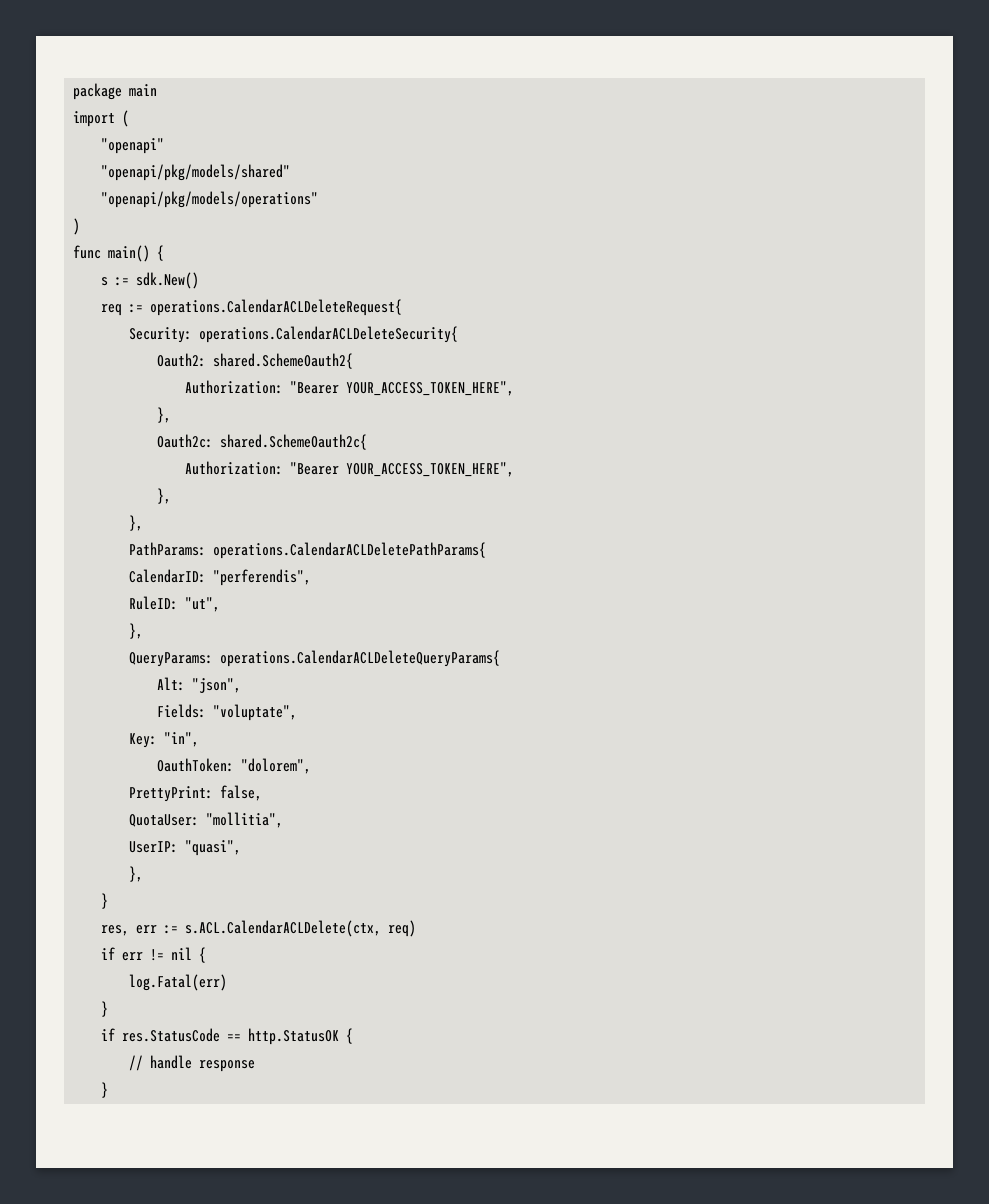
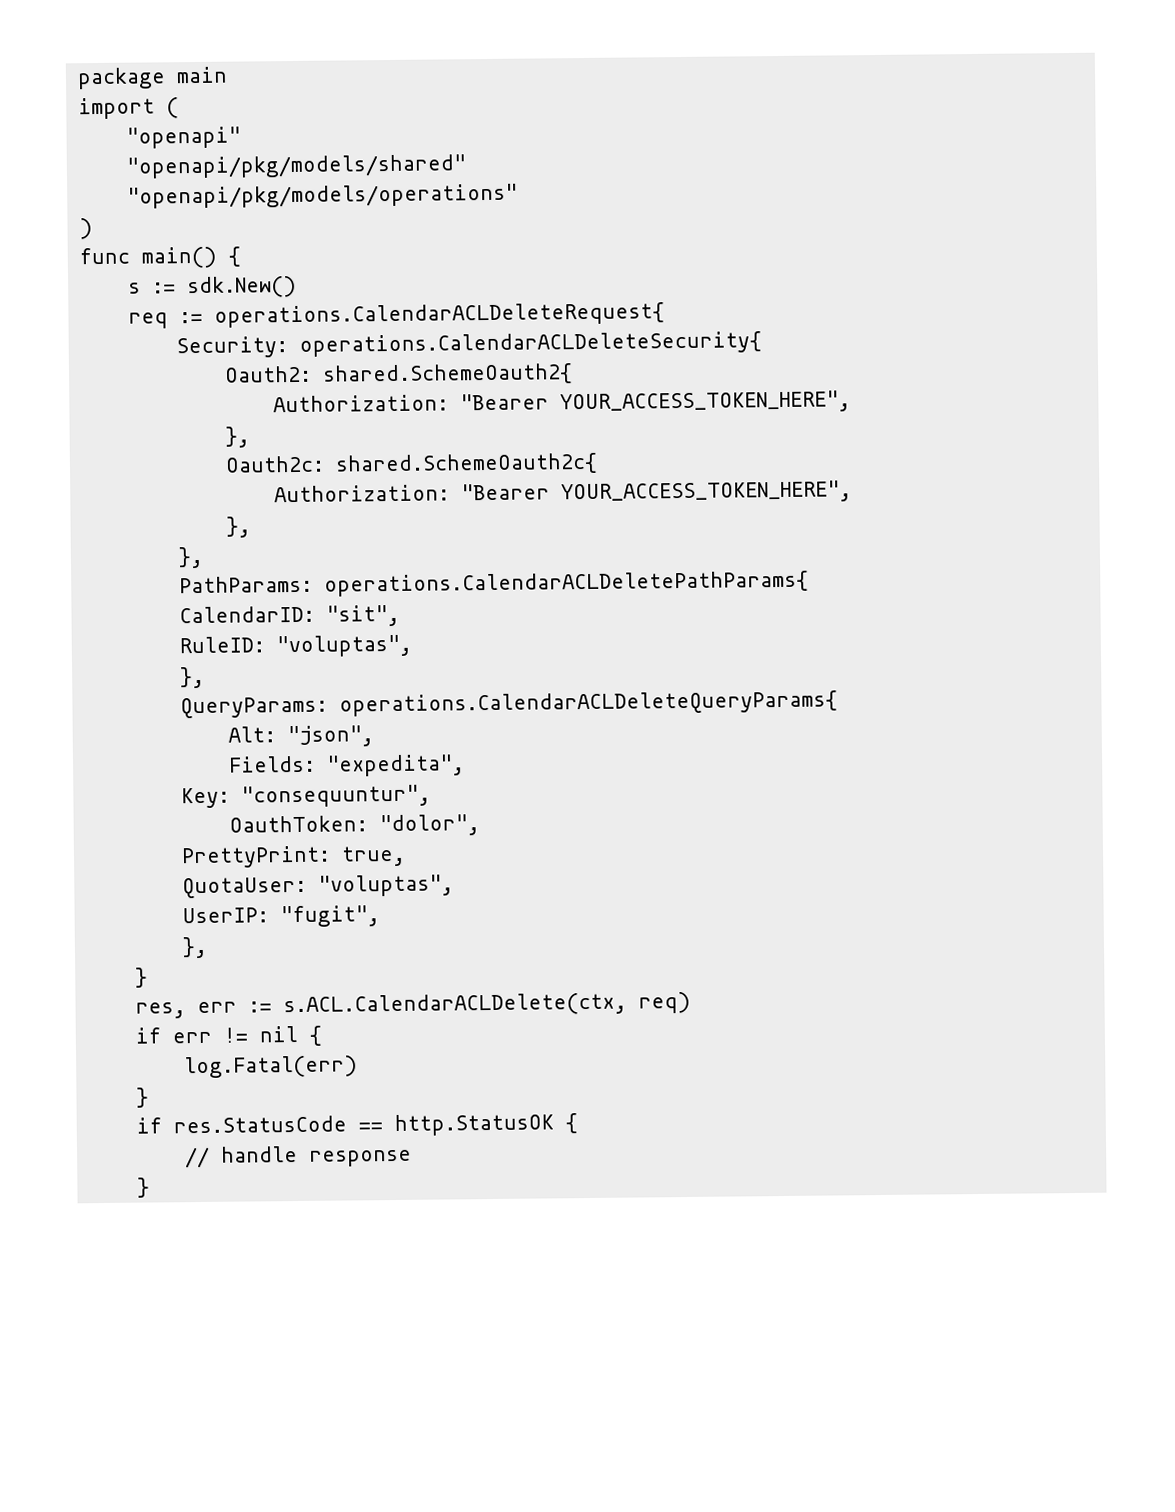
[213,569,311,586] "perferendis", -> [326,604,401,627] "sit",
[185,597,220,612] "ut", -> [276,634,413,658] "voluptas",
[213,704,297,721] "voluptate", -> [326,754,466,777] "expedita",
[164,732,199,747] "in", -> [241,784,432,808] "consequuntur",
[241,758,311,774] "dolorem", -> [379,814,481,837] "dolor",
[220,785,262,801] false, -> [341,845,407,867] true,
[206,812,283,828] "mollitia", -> [318,874,455,897] "voluptas",
[185,840,241,856] "quasi", -> [280,905,381,928] "fugit",

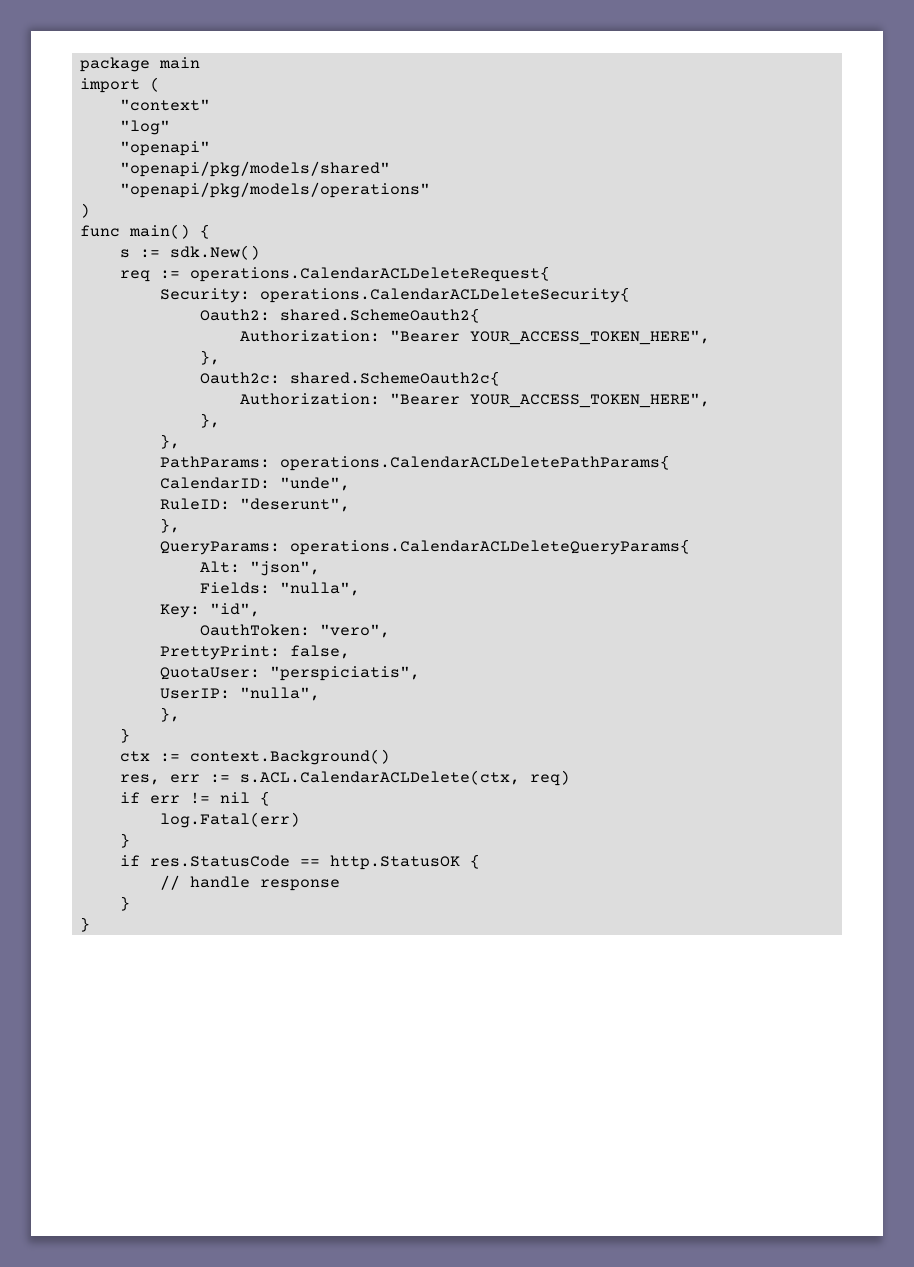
(180, 108) none -> [120,99,211,111] [120,120,171,135] // "context" // "log"
[326,604,401,627] "sit", -> [280,477,351,491] "unde",
[276,634,413,658] "voluptas", -> [240,498,351,512] "deserunt",
[326,754,466,777] "expedita", -> [280,582,361,596] "nulla",
[241,784,432,808] "consequuntur", -> [210,603,261,617] "id",
[379,814,481,837] "dolor", -> [320,624,391,638] "vero",
[341,845,407,867] true, -> [290,645,351,659] false,
[318,874,455,897] "voluptas", -> [270,666,421,681] "perspiciatis",
[280,905,381,928] "fugit", -> [240,687,321,701] "nulla",
(149, 977) none -> [120,749,391,765] // ctx := context.Background()
(151, 1187) none -> [80,917,91,932] // }

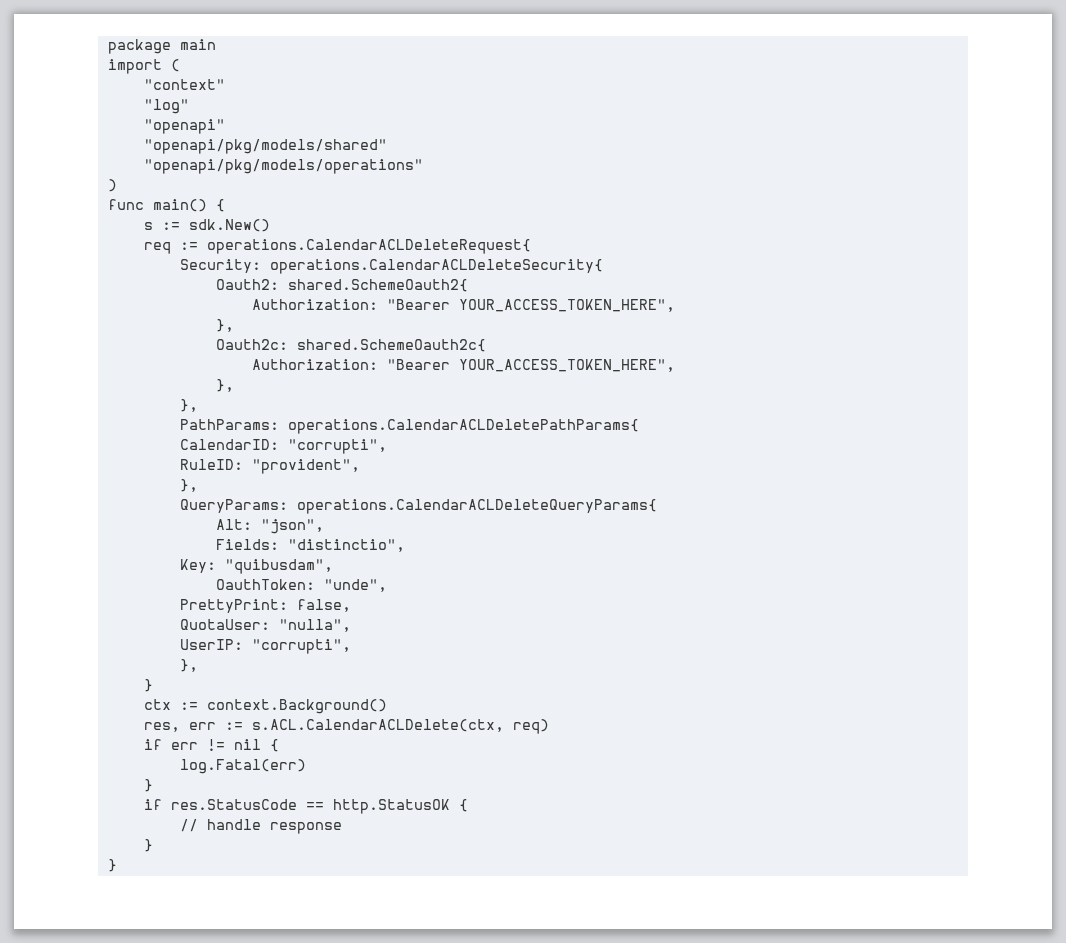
[280,477,351,491] "unde", -> [288,439,388,454] "corrupti",
[240,498,351,512] "deserunt", -> [252,459,361,474] "provident",
[280,582,361,596] "nulla", -> [288,539,406,552] "distinctio",
[210,603,261,617] "id", -> [225,559,334,574] "quibusdam",
[320,624,391,638] "vero", -> [324,579,388,592] "unde",
[270,666,421,681] "perspiciatis", -> [279,619,352,632] "nulla",
[240,687,321,701] "nulla", -> [252,639,352,654] "corrupti",

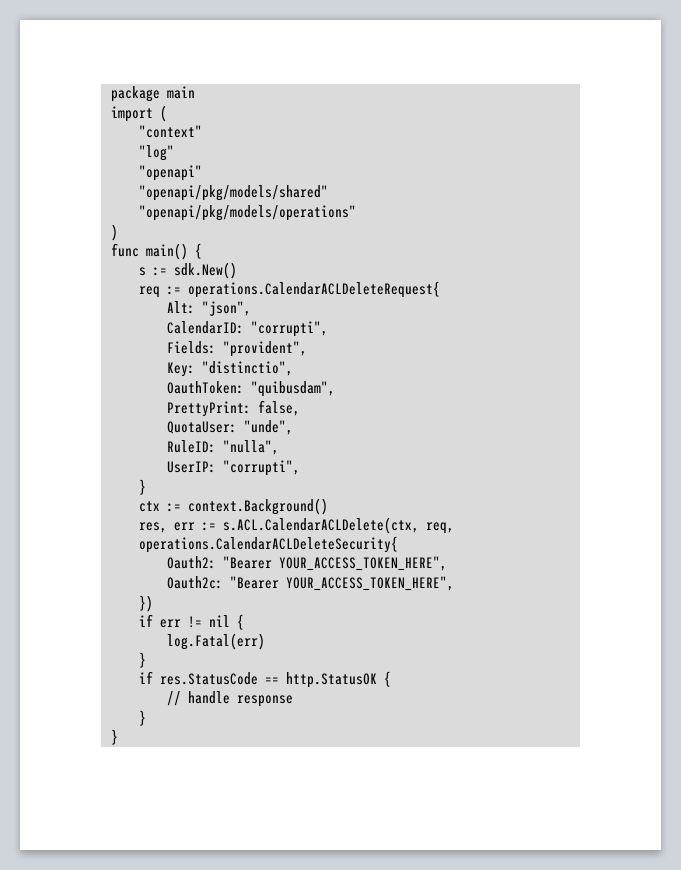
[180,259,604,274] [216,279,469,292] [252,299,676,312] [216,319,235,332] [216,339,487,352] [252,359,676,372] [216,379,235,392] [180,399,199,412] [180,419,640,434] Security: operations.CalendarACLDeleteSecurity{ // Oauth2: shared.SchemeOauth2{ // Authorization: "Bearer YOUR_ACCESS_TOKEN_HERE", // }, // Oauth2c: shared.SchemeOauth2c{ // Authorization: "Bearer YOUR_ACCESS_TOKEN_HERE", // }, // }, // PathParams: operations.CalendarACLDeletePathParams{ -> [167,301,252,316] Alt: "json",
[180,459,244,470] RuleID: -> [167,341,217,354] Fields:
[180,479,199,492] [180,499,658,514] [216,519,325,534] [216,539,280,550] }, // QueryParams: operations.CalendarACLDeleteQueryParams{ // Alt: "json", // Fields: -> [167,362,196,377] Key:
[180,559,217,573] Key: -> [167,381,245,394] OauthToken:
[216,579,388,592] // OauthToken: "unde", -> (336, 389) none
(271, 624) none -> [244,420,294,435] [167,440,217,453] "unde", // RuleID:
[180,659,199,672] // }, -> (301, 468) none
[513,719,550,734] req) -> [426,522,455,534] [139,536,399,553] [167,556,448,571] [167,576,455,591] [139,595,154,612] req, operations.CalendarACLDeleteSecurity{ // Oauth2: "Bearer YOUR_ACCESS_TOKEN_HERE", // Oauth2c: "Bearer YOUR_ACCESS_TOKEN_HERE", // })

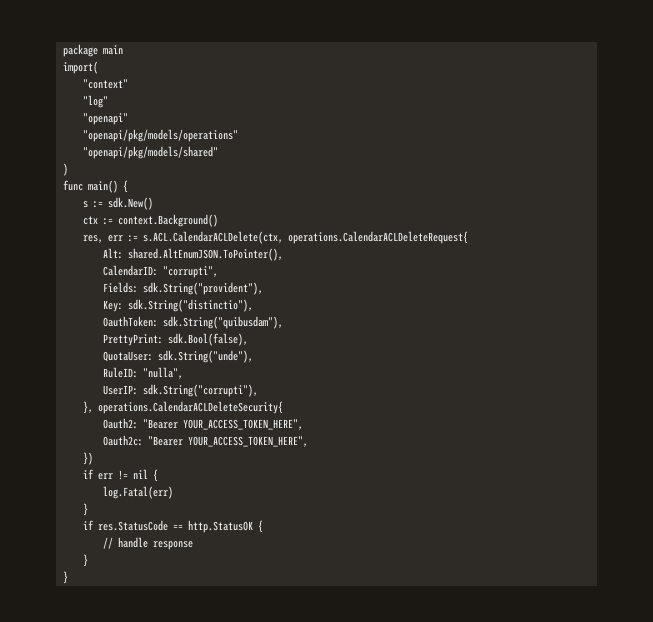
[111,105,168,122] import ( -> [63,61,99,74] import(
(203, 173) none -> [83,129,239,142] // "openapi/pkg/models/operations"
[139,205,357,221] // "openapi/pkg/models/operations" -> (219, 152) none
[139,281,441,298] [167,301,252,316] [167,321,329,337] [167,341,308,357] [167,361,294,377] [167,381,336,397] [167,400,301,417] [167,420,294,435] [167,440,280,455] [167,460,301,476] [139,479,147,495] // req := operations.CalendarACLDeleteRequest{ // Alt: "json", // CalendarID: "corrupti", // Fields: "provident", // Key: "distinctio", // OauthToken: "quibusdam", // PrettyPrint: false, // QuotaUser: "unde", // RuleID: "nulla", // UserIP: "corrupti", // } -> (154, 203) none
[426,522,455,534] req, -> [288,231,469,244] [103,248,284,261] [103,265,219,278] [103,282,264,295] [103,299,254,312] [103,316,284,329] [103,333,249,346] [103,350,254,363] [103,367,184,379] [103,384,259,397] [83,401,94,414] operations.CalendarACLDeleteRequest{ // Alt: shared.AltEnumJSON.ToPointer(), // CalendarID: "corrupti", // Fields: sdk.String("provident"), // Key: sdk.String("distinctio"), // OauthToken: sdk.String("quibusdam"), // PrettyPrint: sdk.Bool(false), // QuotaUser: sdk.String("unde"), // RuleID: "nulla", // UserIP: sdk.String("corrupti"), // },

